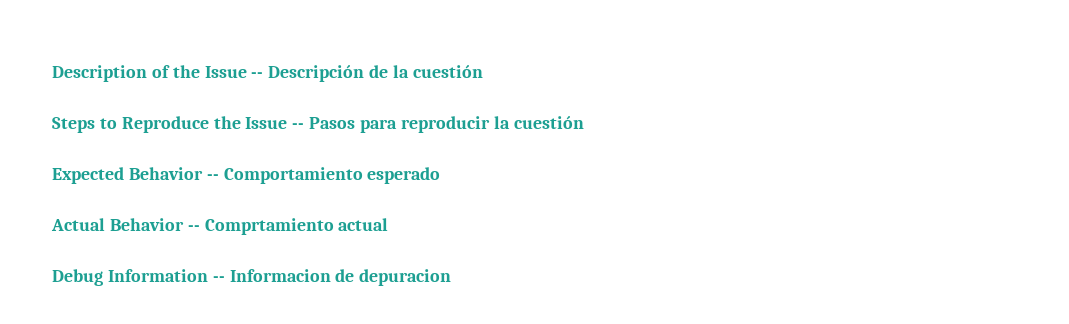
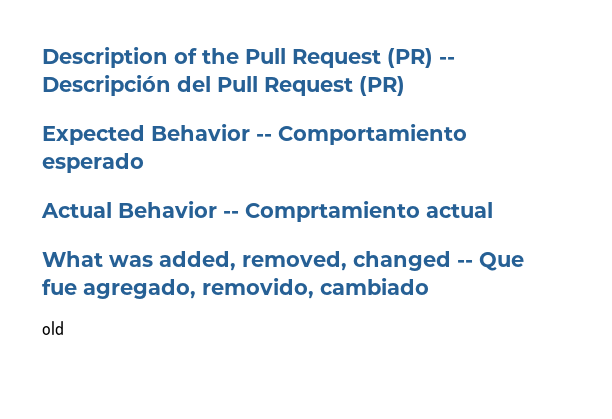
[204,65,483,82] [52,116,584,133] Issue -- Descripción de la cuestión // Steps to Reproduce the Issue -- Pasos para reproducir la cuestión -> [245,48,455,68] [42,75,405,96] Pull Request (PR) -- Descripción del Pull Request (PR)
[52,269,452,286] Debug Information -- Informacion de depuracion -> [42,251,524,271] [42,278,429,299] [42,321,64,335] What was added, removed, changed -- Que fue agregado, removido, cambiado // old

